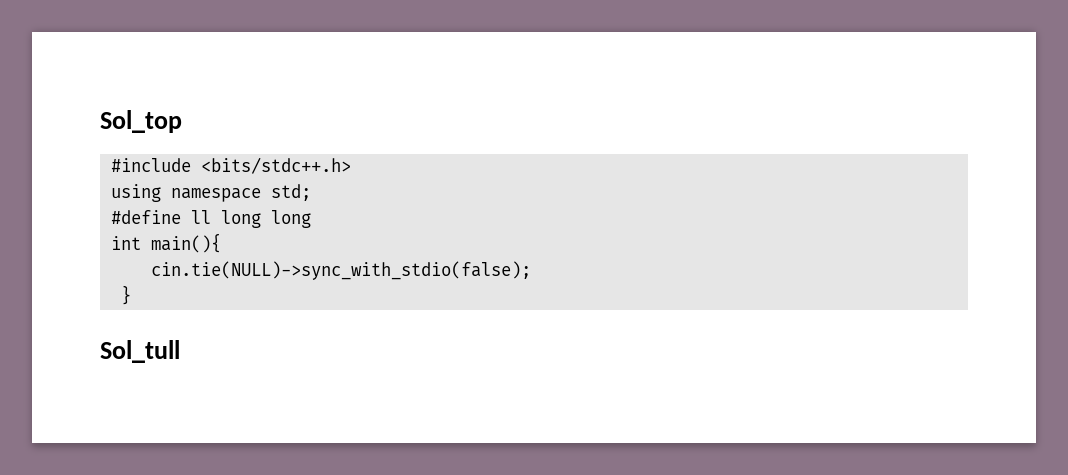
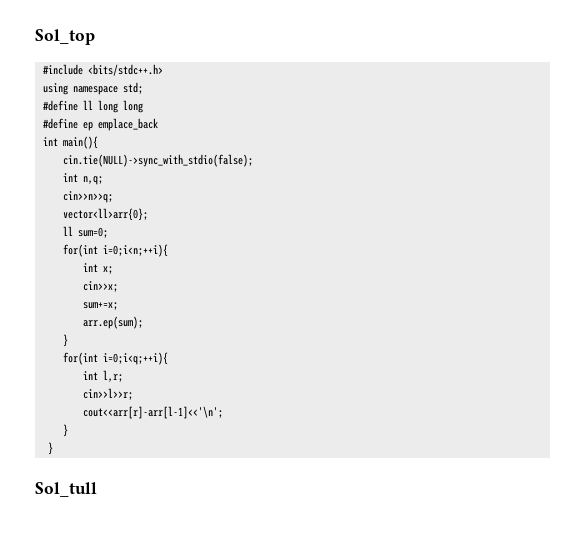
(311, 219) none -> [42,118,158,131] // #define ep emplace_back
(531, 270) none -> [62,173,103,185] [62,191,113,203] [62,208,148,221] [62,226,108,238] [62,244,168,257] [82,263,113,274] [82,281,118,292] [82,302,118,310] [82,316,143,329] [62,334,68,347] [62,352,168,365] [82,370,123,382] [82,388,133,400] [82,406,223,419] [62,424,68,437] // int n,q; // cin>>n>>q; // vector<ll>arr{0}; // ll sum=0; // for(int i=0;i<n;++i){ // int x; // cin>>x; // sum+=x; // arr.ep(sum); // } // for(int i=0;i<q;++i){ // int l,r; // cin>>l>>r; // cout<<arr[r]-arr[l-1]<<'\n'; // }

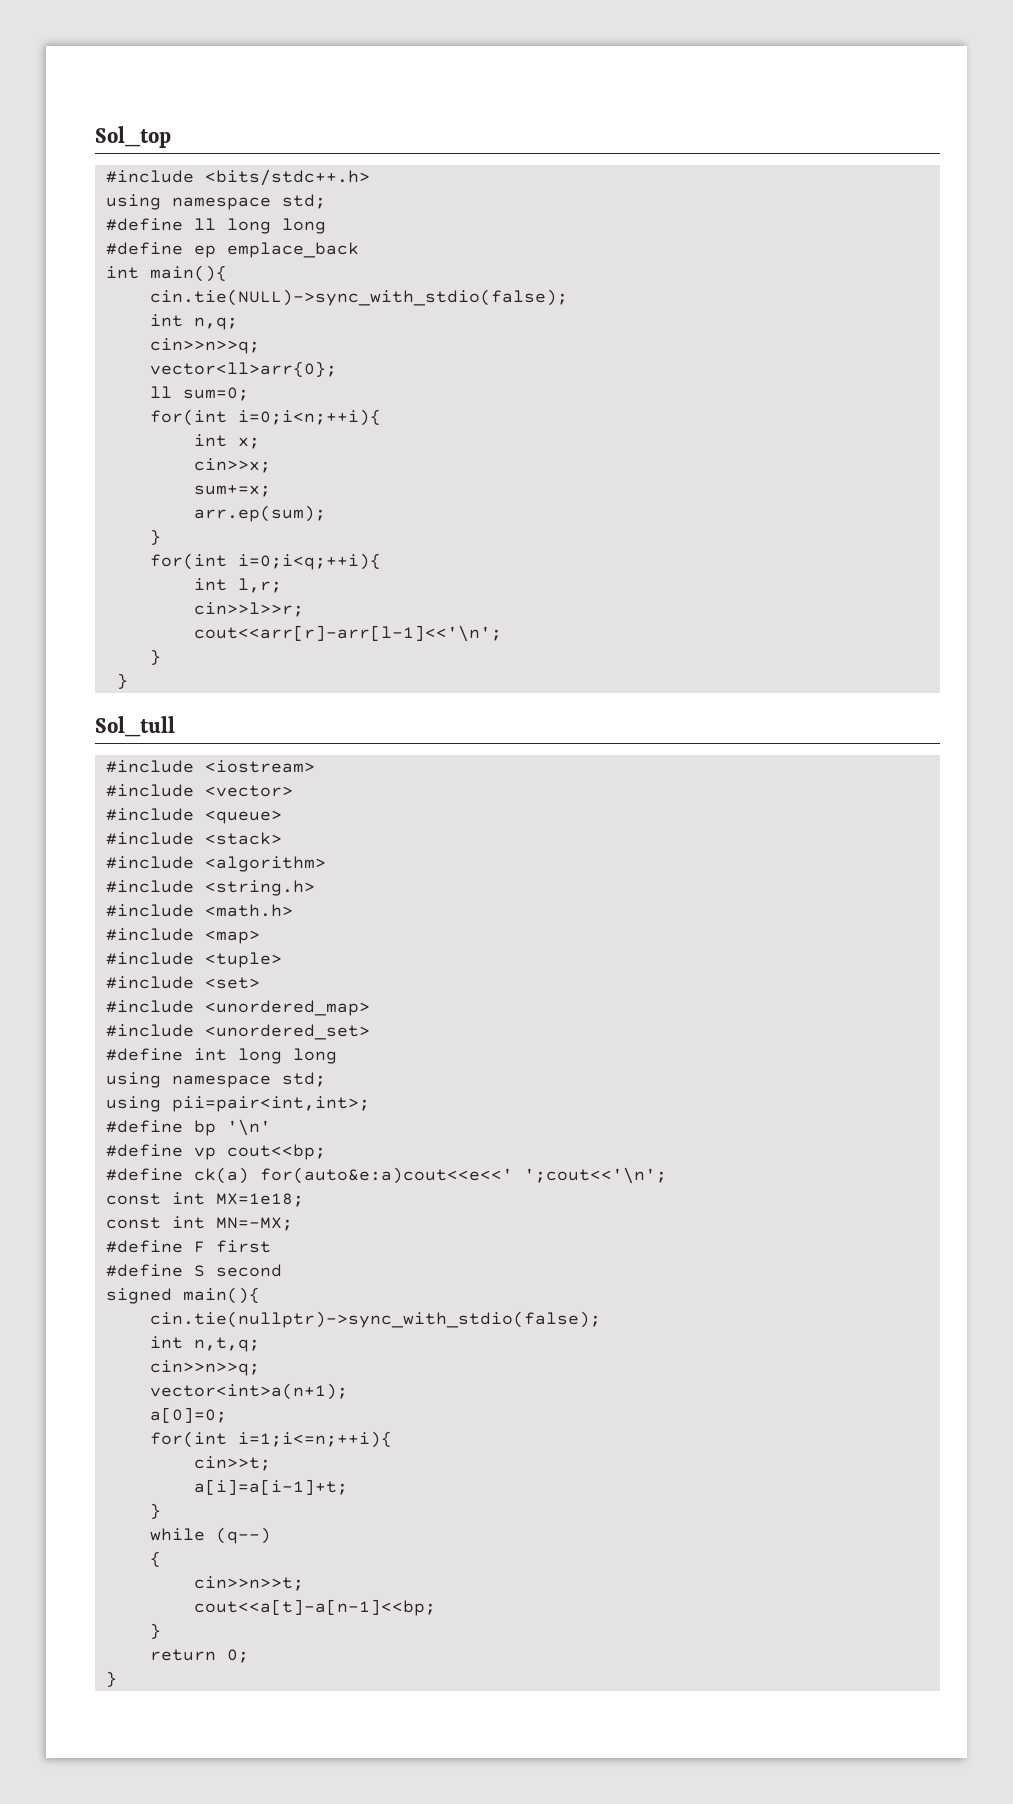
(97, 489) none -> [106,760,316,773] [106,784,294,797] [106,808,283,824] [106,832,283,845] [106,856,327,872] [106,880,316,896] [106,904,294,917] [106,928,261,944] [106,952,283,968] [106,976,261,989] [106,1000,371,1016] [106,1024,371,1040] [106,1048,338,1064] [106,1072,327,1088] [106,1096,371,1112] [106,1119,272,1136] [106,1144,327,1160] [106,1167,668,1184] [106,1192,305,1207] [106,1216,294,1231] [106,1240,272,1253] [106,1264,283,1277] [106,1287,261,1304] [150,1311,602,1328] [150,1336,261,1352] [150,1360,261,1376] [150,1383,349,1400] [150,1407,228,1423] [150,1431,393,1448] [194,1456,272,1471] [194,1479,349,1495] [150,1503,162,1519] [150,1527,272,1544] [150,1551,162,1567] [194,1576,305,1591] [194,1599,437,1616] [150,1623,162,1639] [150,1649,250,1663] [106,1671,118,1687] // #include <iostream> // #include <vector> // #include <queue> // #include <stack> // #include <algorithm> // #include <string.h> // #include <math.h> // #include <map> // #include <tuple> // #include <set> // #include <unordered_map> // #include <unordered_set> // #define int long long // using namespace std; // using pii=pair<int,int>; // #define bp '\n' // #define vp cout<<bp; // #define ck(a) for(auto&e:a)cout<<e<<' ';cout<<'\n'; // const int MX=1e18; // const int MN=-MX; // #define F first // #define S second // signed main(){ // cin.tie(nullptr)->sync_with_stdio(false); // int n,t,q; // cin>>n>>q; // vector<int>a(n+1); // a[0]=0; // for(int i=1;i<=n;++i){ // cin>>t; // a[i]=a[i-1]+t; // } // while (q--) // { // cin>>n>>t; // cout<<a[t]-a[n-1]<<bp; // } // return 0; // }

